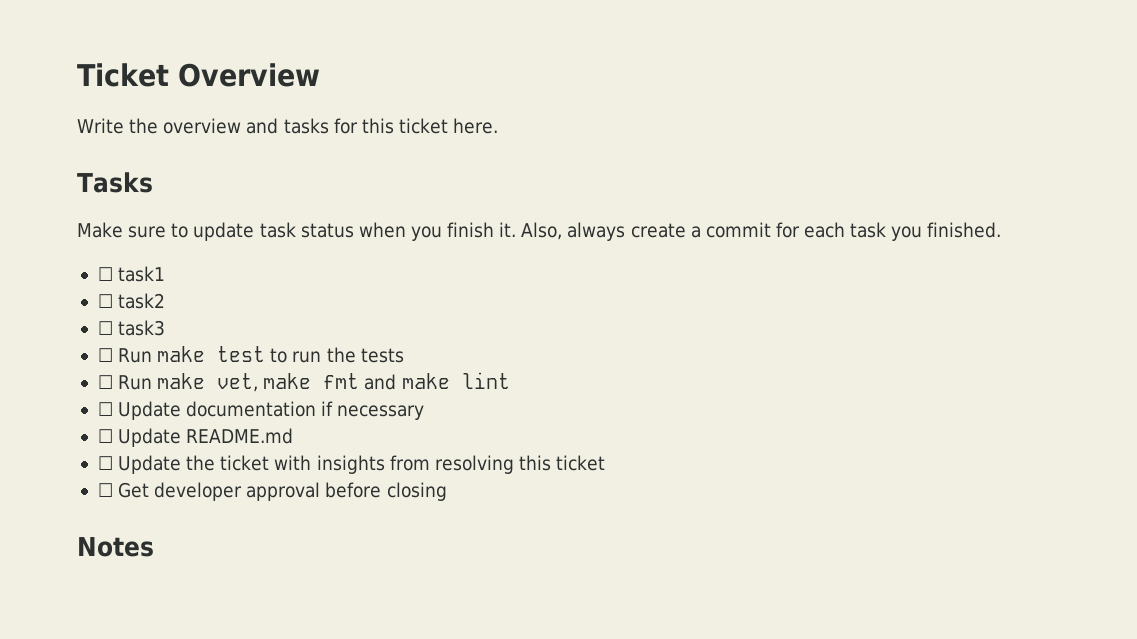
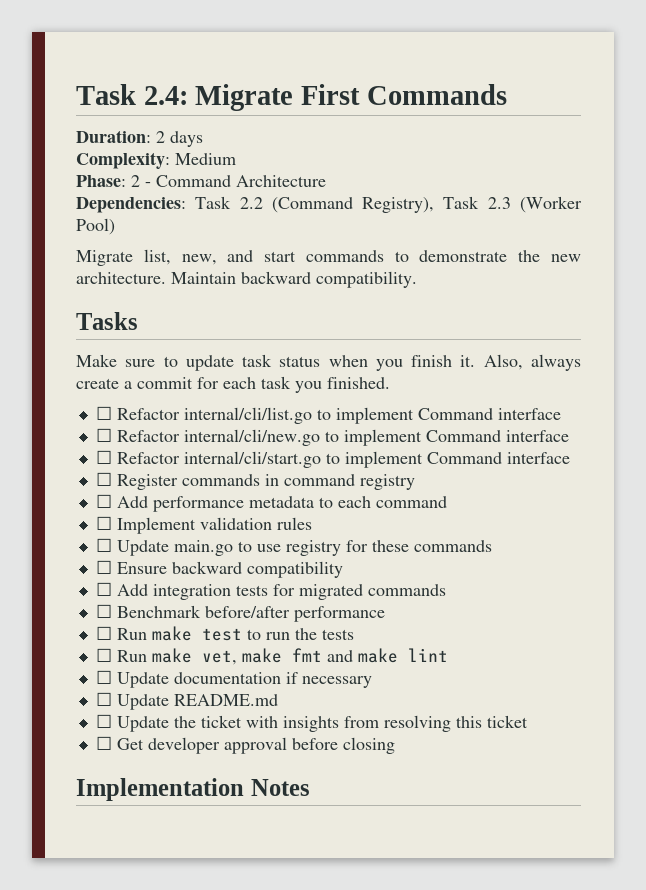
[77,63,320,87] [77,118,499,134] Ticket Overview // Write the overview and tasks for this ticket here. -> [76,84,507,111] [76,130,203,147] [76,152,236,169] [76,175,326,187] [76,196,582,213] [76,218,115,235] [76,249,581,266] [76,271,417,288] Task 2.4: Migrate First Commands // Duration: 2 days // Complexity: Medium // Phase: 2 - Command Architecture // Dependencies: Task 2.2 (Command Registry), Task 2.3 (Worker Pool) // Migrate list, new, and start commands to demonstrate the new architecture. Maintain backward compatibility.
[118,266,166,282] [97,293,166,309] [97,320,166,336] task1 // ☐ task2 // ☐ task3 -> [116,407,561,424] [95,428,569,446] [95,450,570,468] [95,472,415,490] [95,494,447,512] [95,516,312,534] [95,538,492,556] [95,560,343,578] [95,582,446,600] [95,604,385,622] Refactor internal/cli/list.go to implement Command interface // ☐ Refactor internal/cli/new.go to implement Command interface // ☐ Refactor internal/cli/start.go to implement Command interface // ☐ Register commands in command registry // ☐ Add performance metadata to each command // ☐ Implement validation rules // ☐ Update main.go to use registry for these commands // ☐ Ensure backward compatibility // ☐ Add integration tests for migrated commands // ☐ Benchmark before/after performance
(447, 491) none -> [76,778,244,801] Implementation

